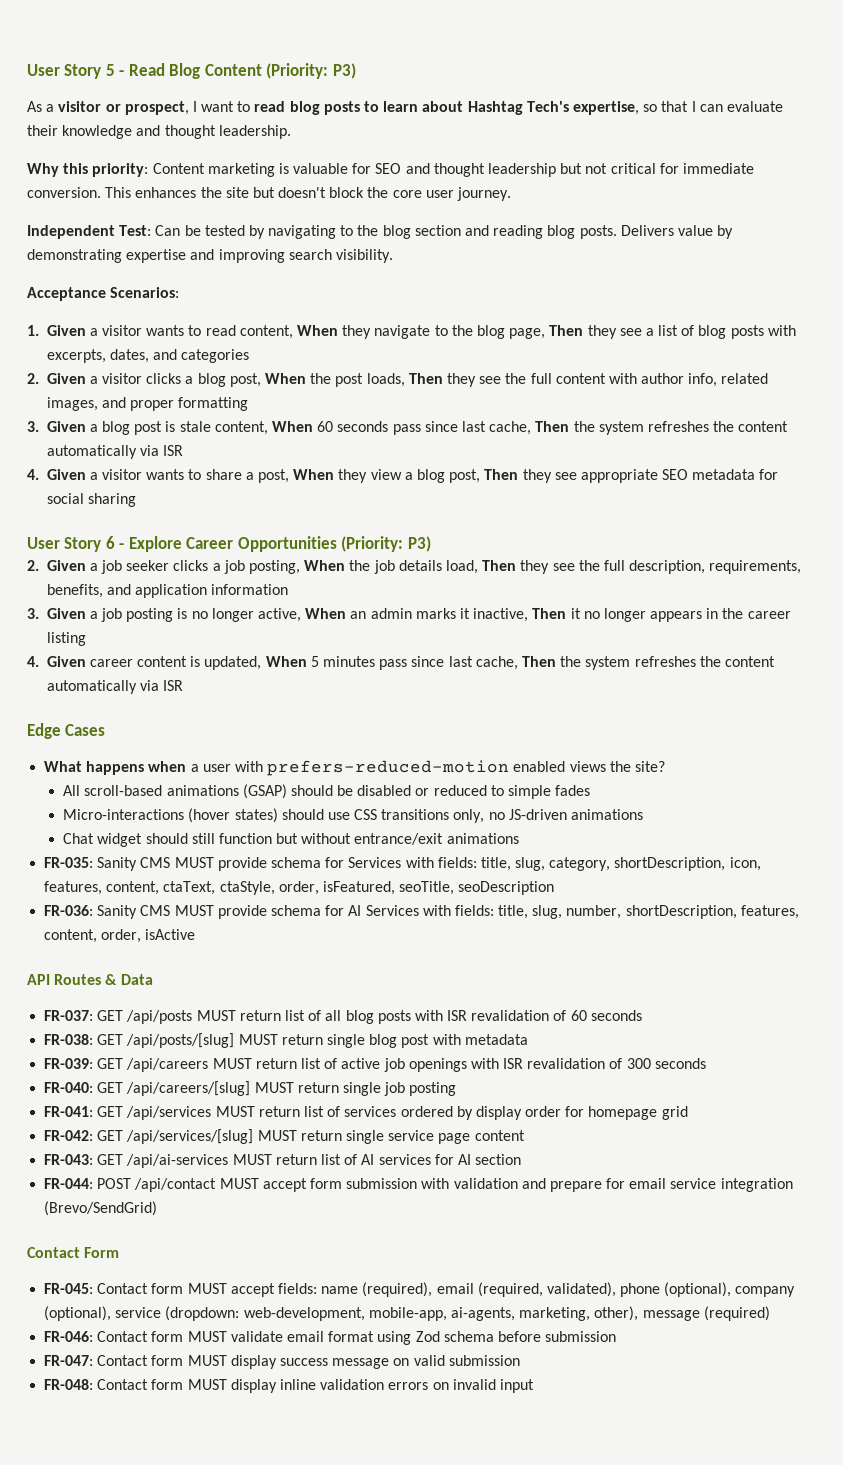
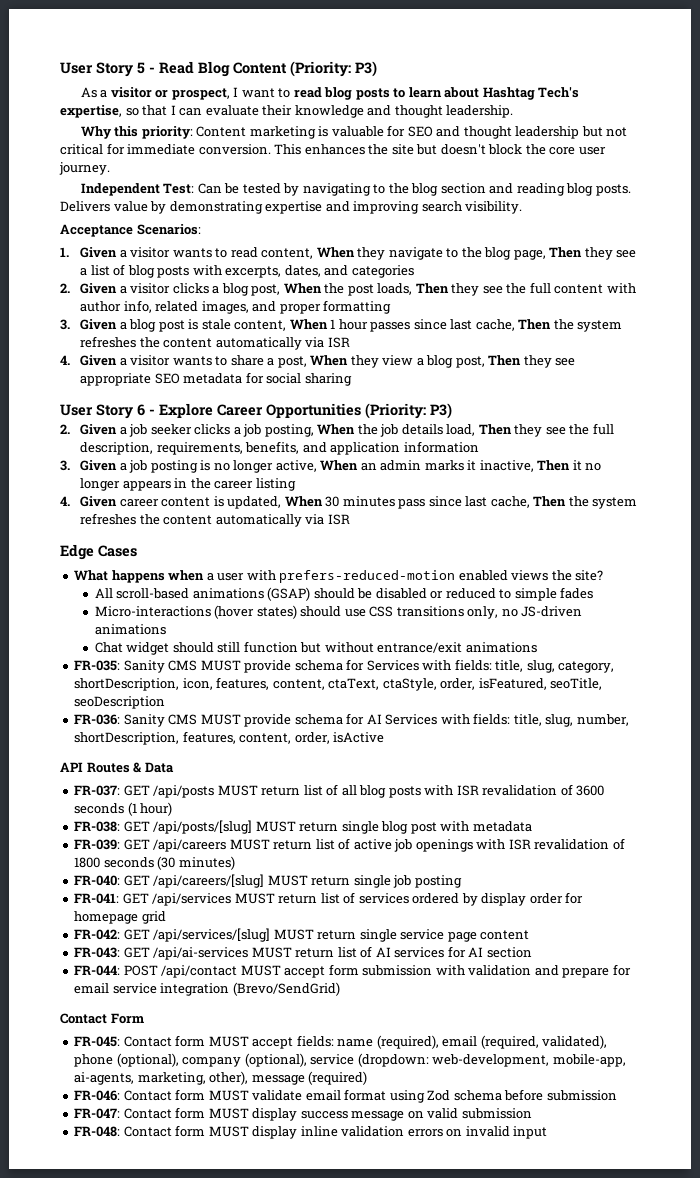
[317,421,421,435] 60 seconds pass -> [330,319,411,332] 1 hour passes
[310,656,319,667] 5 -> [325,496,340,507] 30
[570,1010,642,1021] 60 seconds -> [576,785,605,796] [74,802,173,816] 3600 seconds (1 hour)
[626,1058,706,1069] 300 seconds -> [74,856,235,870] 1800 seconds (30 minutes)

